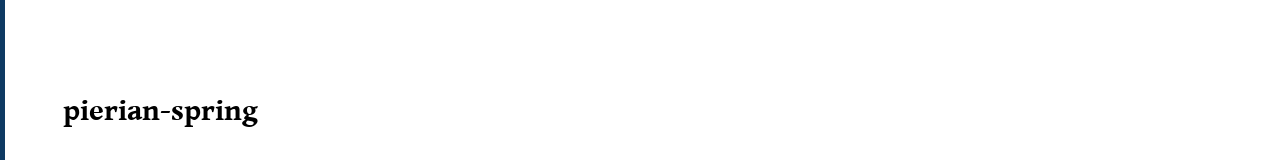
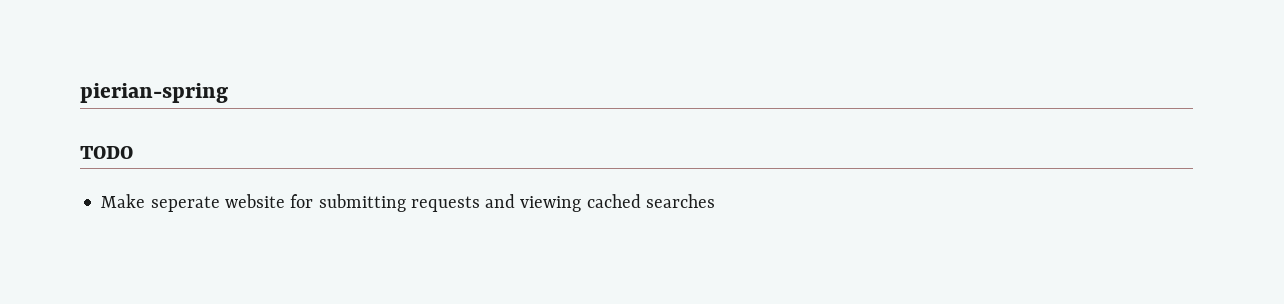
(258, 113) none -> [80,146,133,159] [101,194,715,212] // TODO // Make seperate website for submitting requests and viewing cached searches

